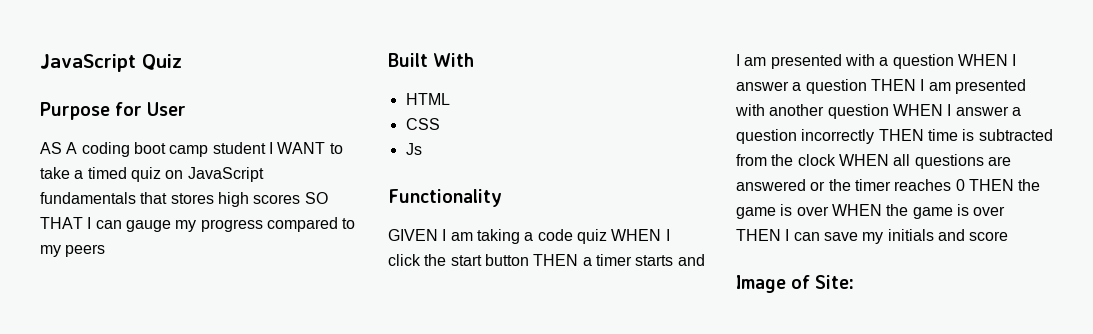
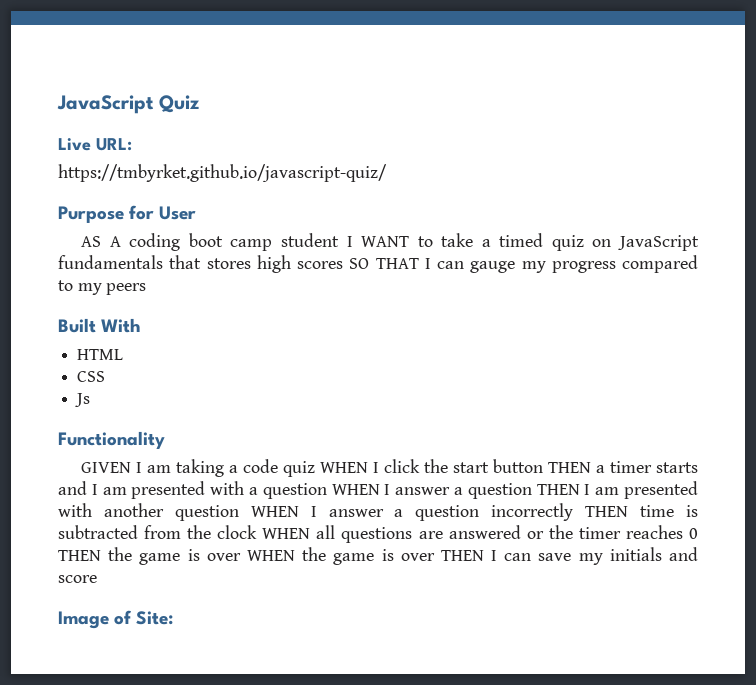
(182, 62) none -> [58,138,132,151] [58,164,387,182] // Live URL: // https://tmbyrket.github.io/javascript-quiz/

